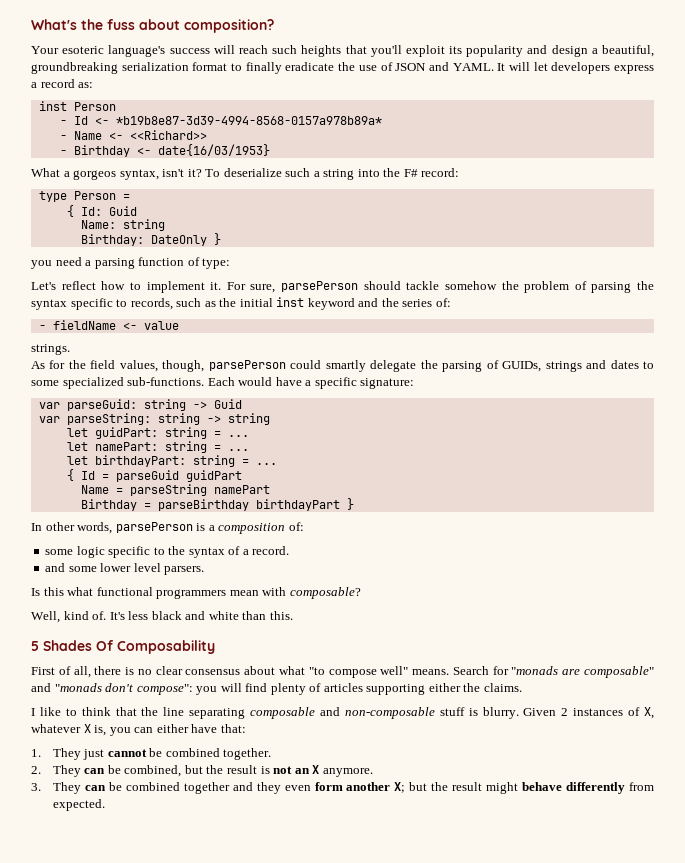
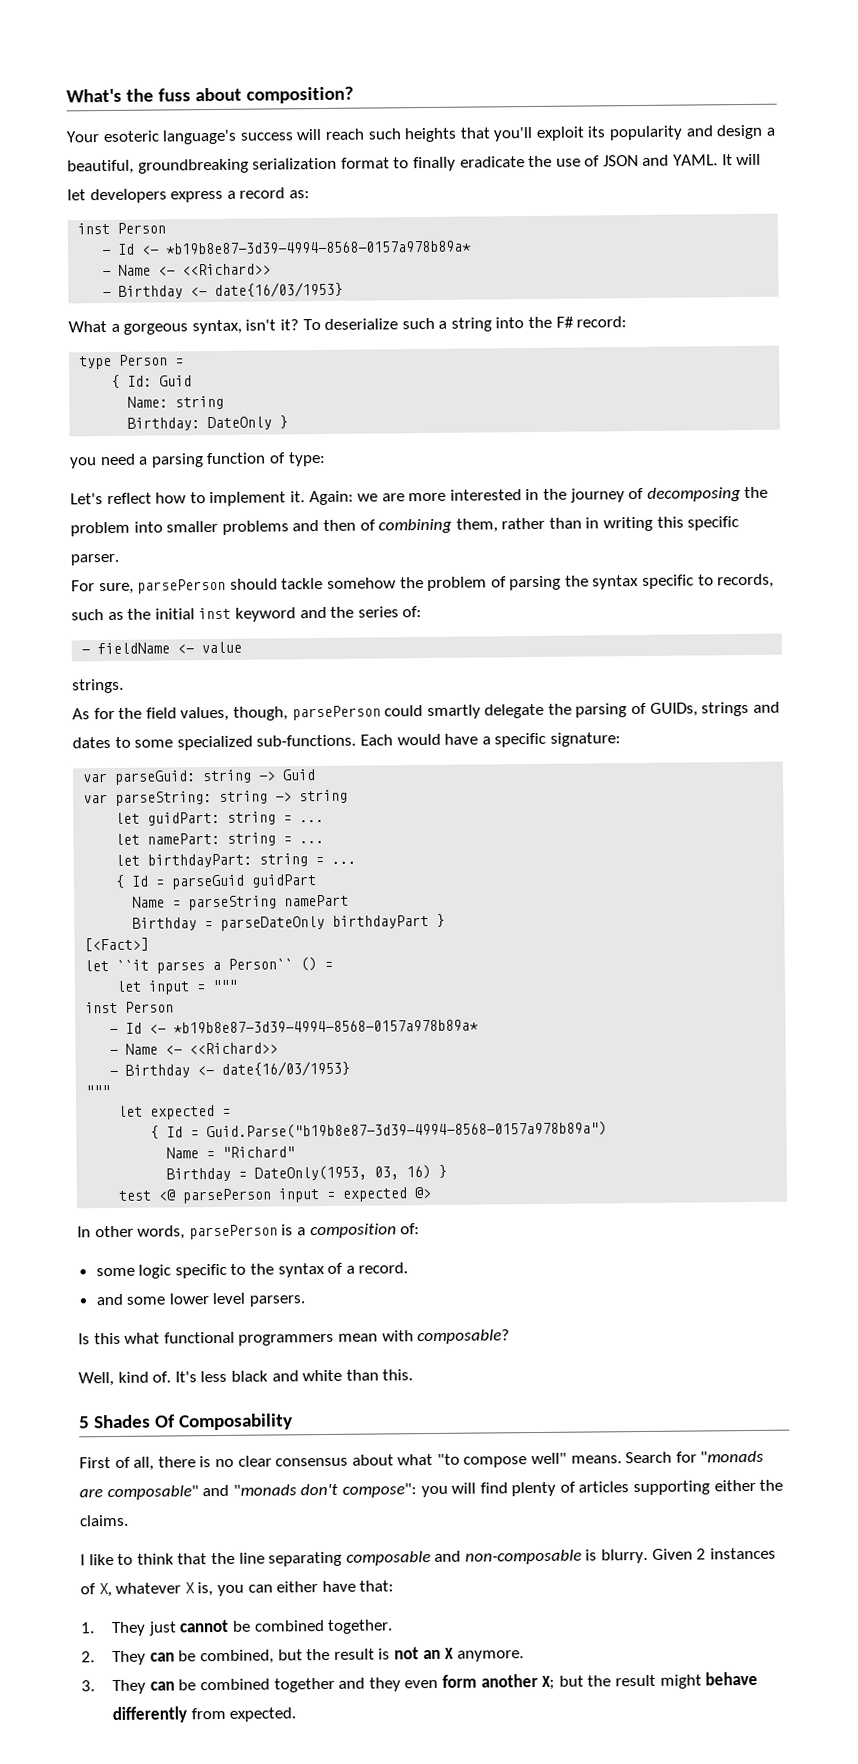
[73,170,117,180] gorgeos -> [123,323,189,335] gorgeous
(222, 286) none -> [308,486,769,506] [70,516,740,537] [70,553,119,566] Again: we are more interested in the journey of decomposing the problem into smaller problems and then of combining them, rather than in writing this specific parser. //
[157,499,249,511] parseBirthday -> [220,915,326,931] parseDateOnly
(354, 504) none -> [84,937,150,952] [84,957,334,974] [116,979,239,995] [85,1001,175,1014] [109,1019,480,1035] [109,1042,279,1056] [109,1060,351,1078] [85,1085,112,1097] [118,1105,232,1120] [150,1121,608,1140] [166,1146,296,1159] [166,1164,448,1182] [118,1186,432,1204] // [<Fact>] // let ``it parses a Person`` () = // let input = """ // inst Person // - Id <- *b19b8e87-3d39-4994-8568-0157a978b89a* // - Name <- <<Richard>> // - Birthday <- date{16/03/1953} // """ // let expected = // { Id = Guid.Parse("b19b8e87-3d39-4994-8568-0157a978b89a") // Name = "Richard" // Birthday = DateOnly(1953, 03, 16) } // test <@ parsePerson input = expected @>
[439,707,465,716] stuff -> (582, 1557) none

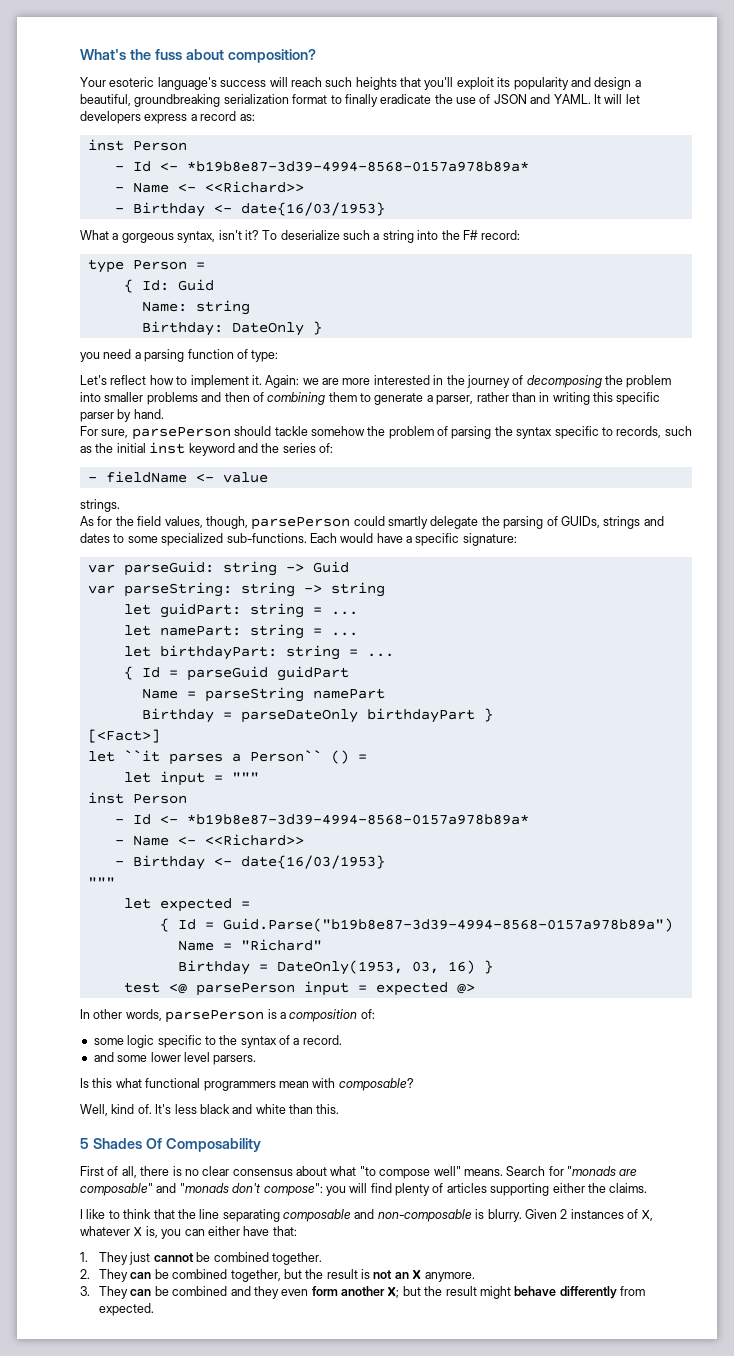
[455,518,498,533] them, -> [328,392,474,405] them to generate a parser,
[70,553,119,566] parser. -> [80,409,164,422] parser by hand.
[200,1649,275,1665] combined, -> [172,1269,281,1282] combined together,
[273,1677,335,1693] together -> (228, 1291) none

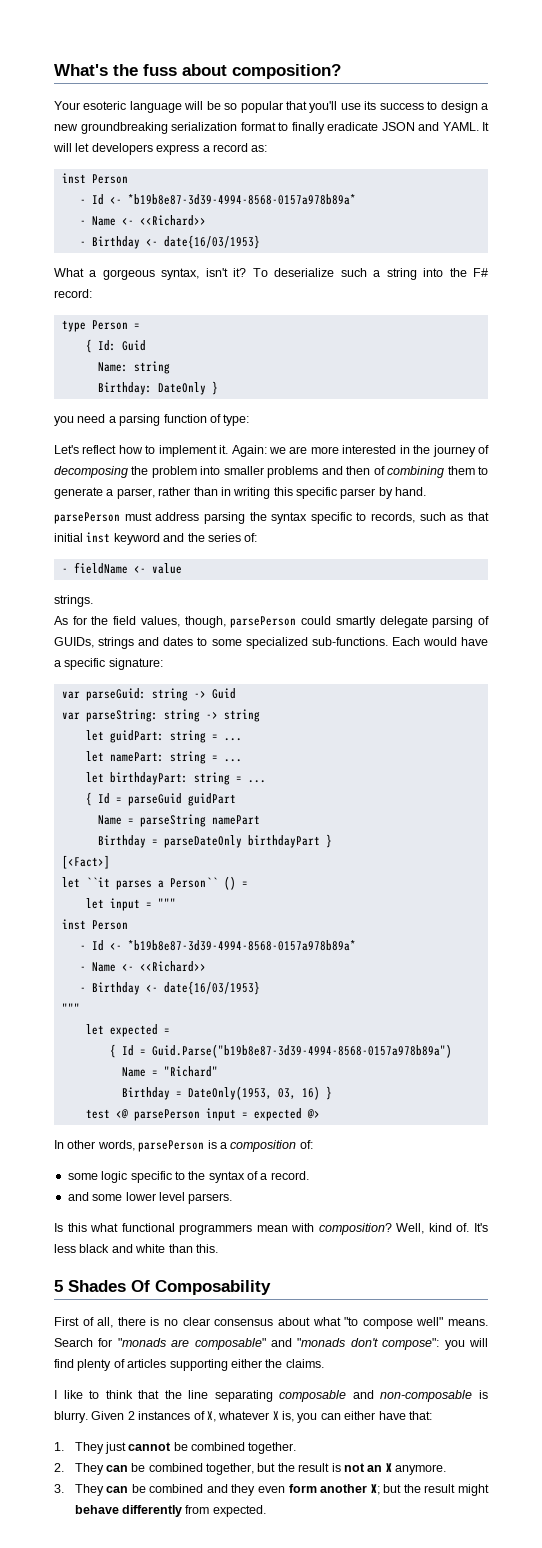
[157,77,591,90] language's success will reach such heights that you'll exploit its popularity and -> [129,101,438,113] language will be so popular that you'll use its success to
[80,94,131,106] beautiful, -> [54,124,78,131] new
[434,94,491,104] the use of -> (378, 126) none
[80,426,448,440] For sure, parsePerson should tackle somehow the problem of -> [54,512,200,524] parsePerson must address
[95,443,114,453] the -> [467,512,489,521] that
[481,516,500,526] the -> (428, 622) none
[338,1078,414,1091] composable? // -> [318,1223,392,1235] composition?

